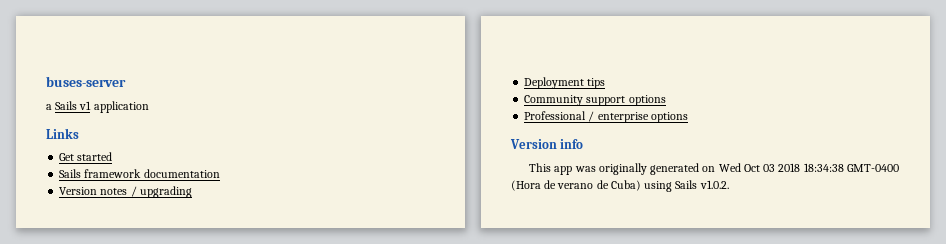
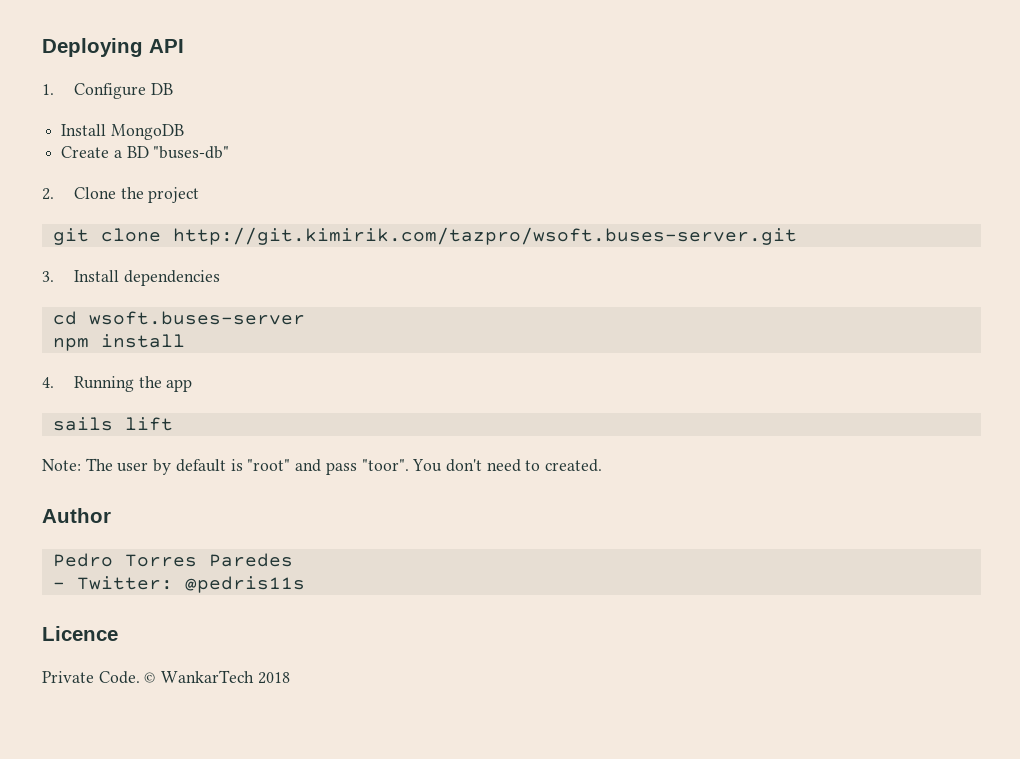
[46,76,126,87] [46,101,149,113] [46,128,79,139] [59,152,113,161] [59,169,220,178] [59,186,192,198] [524,77,606,89] [524,95,666,106] [524,111,688,123] [510,139,584,149] [529,163,899,175] [511,180,729,192] buses-server // a Sails v1 application // Links // Get started // Sails framework documentation // Version notes / upgrading // Deployment tips // Community support options // Professional / enterprise options // Version info // This app was originally generated on Wed Oct 03 2018 18:34:38 GMT-0400 (Hora de verano de Cuba) using Sails v1.0.2. -> [42,38,184,57] [42,83,173,99] [61,124,184,140] [61,146,230,159] [42,187,200,203] [52,227,797,245] [42,270,220,286] [52,311,305,325] [52,334,185,351] [42,376,193,392] [52,417,173,431] [42,458,603,475] [42,508,111,523] [52,553,293,567] [52,576,305,593] [42,626,118,641] [42,670,290,684] Deploying API // 1. Configure DB // Install MongoDB // Create a BD "buses-db" // 2. Clone the project // git clone http://git.kimirik.com/tazpro/wsoft.buses-server.git // 3. Install dependencies // cd wsoft.buses-server // npm install // 4. Running the app // sails lift // Note: The user by default is "root" and pass "toor". You don't need to created. // Author // Pedro Torres Paredes // - Twitter: @pedris11s // Licence // Private Code. © WankarTech 2018

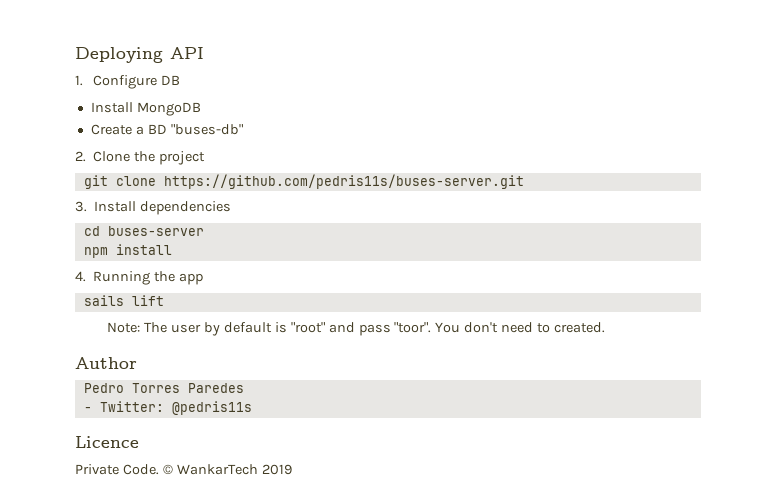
[172,227,797,245] http://git.kimirik.com/tazpro/wsoft.buses-server.git -> [163,174,524,189] https://github.com/pedris11s/buses-server.git
[88,311,305,325] wsoft.buses-server -> [107,226,204,236] buses-server
[257,672,290,684] 2018 -> [261,464,292,475] 2019

